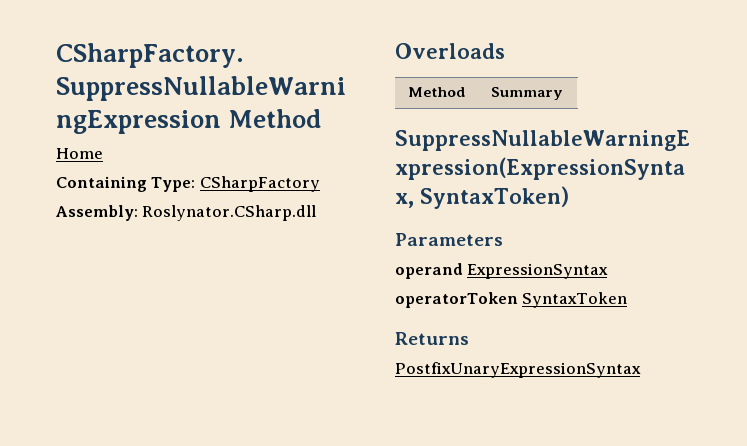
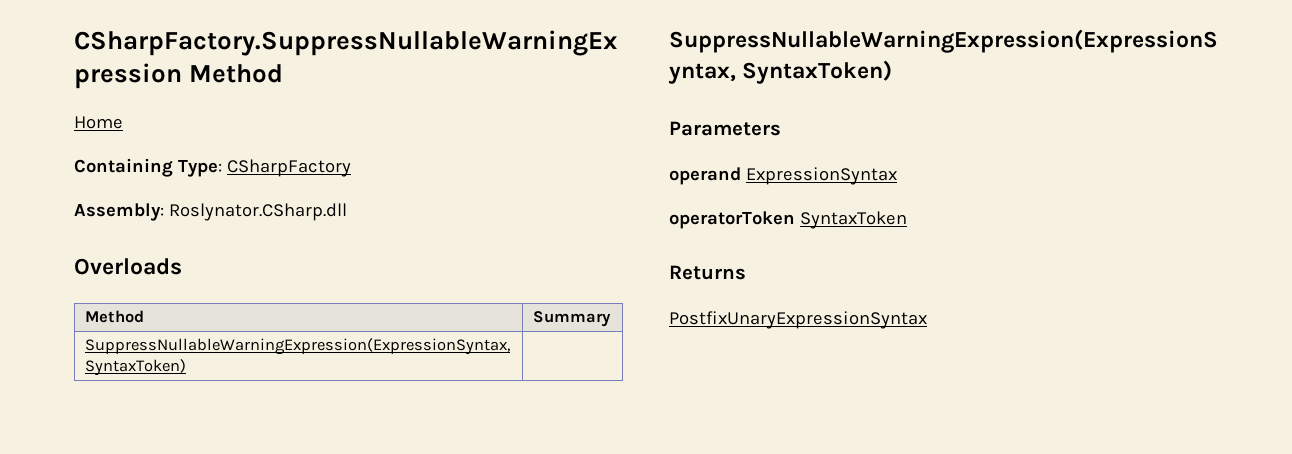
(563, 93) none -> [84,338,510,355] [84,359,186,376] // SuppressNullableWarningExpression(ExpressionSyntax, SyntaxToken) |

